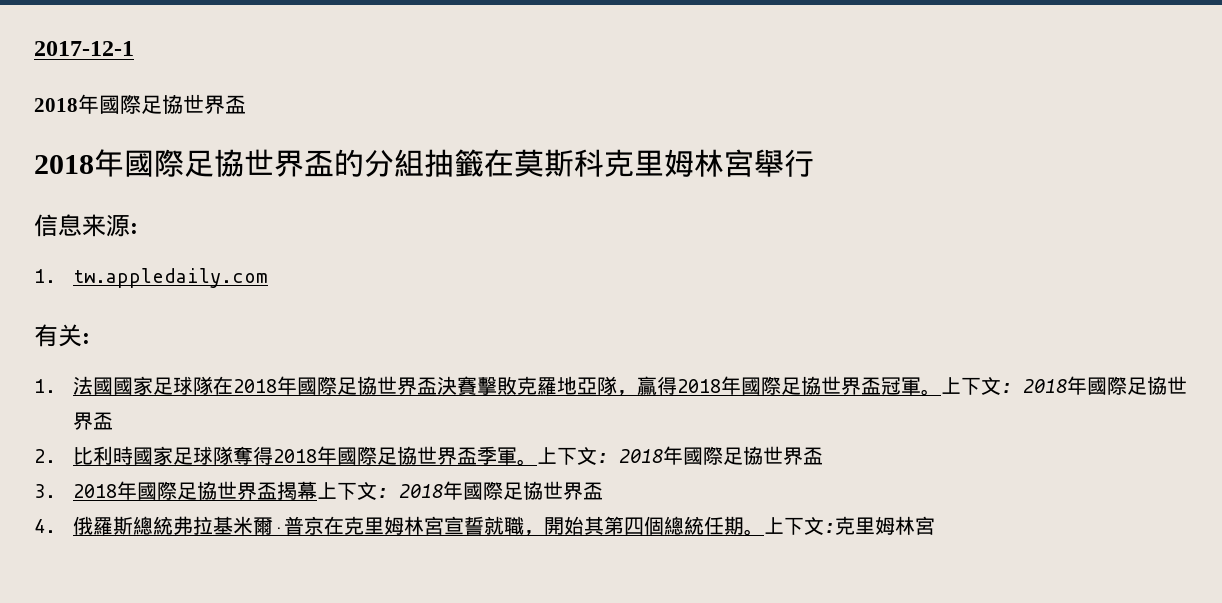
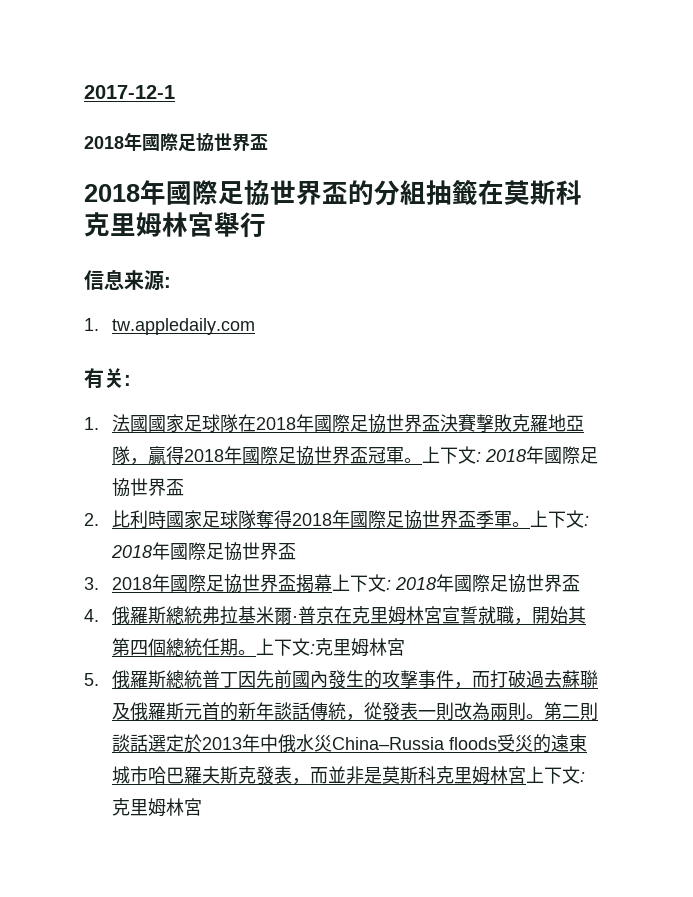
(935, 525) none -> [84,670,598,689] [111,702,598,721] [111,734,587,753] [111,766,585,785] [111,798,202,817] // 5.俄羅斯總統普丁因先前國內發生的攻擊事件，而打破過去蘇聯及俄羅斯元首的新年談話傳統，從發表一則改為兩則。第二則談話選定於2013年中俄水災China–Russia floods受災的遠東城市哈巴羅夫斯克發表，而並非是莫斯科克里姆林宮上下文:克里姆林宮

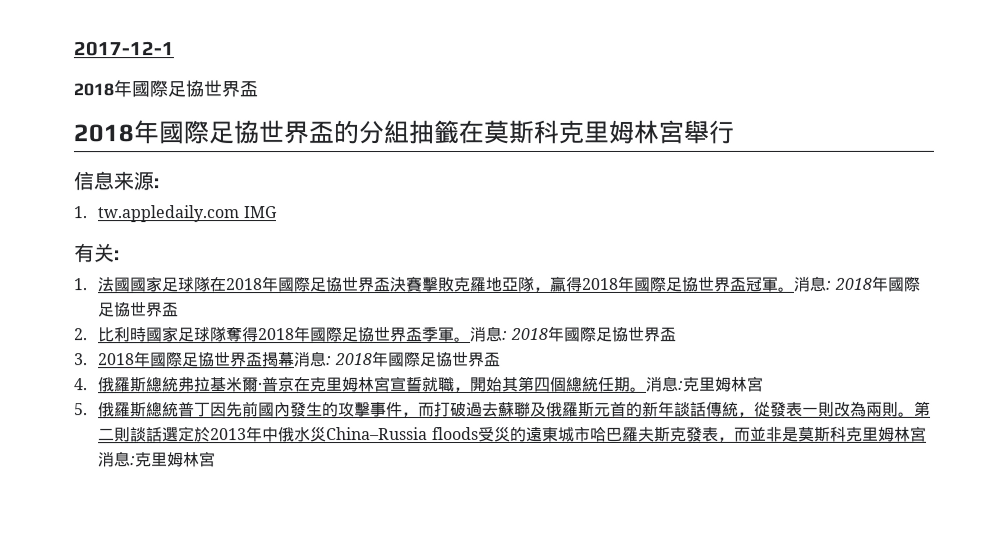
(255, 326) none -> [242,206,277,219] IMG
[421,446,476,464] 上下文 -> [794,275,828,292] 消息
[529,510,584,528] 上下文 -> [470,326,504,343] 消息
[331,574,386,592] 上下文 -> [294,351,328,368] 消息
[255,638,310,656] 上下文 -> [646,375,680,392] 消息
[525,766,580,784] 上下文 -> [98,451,132,468] 消息

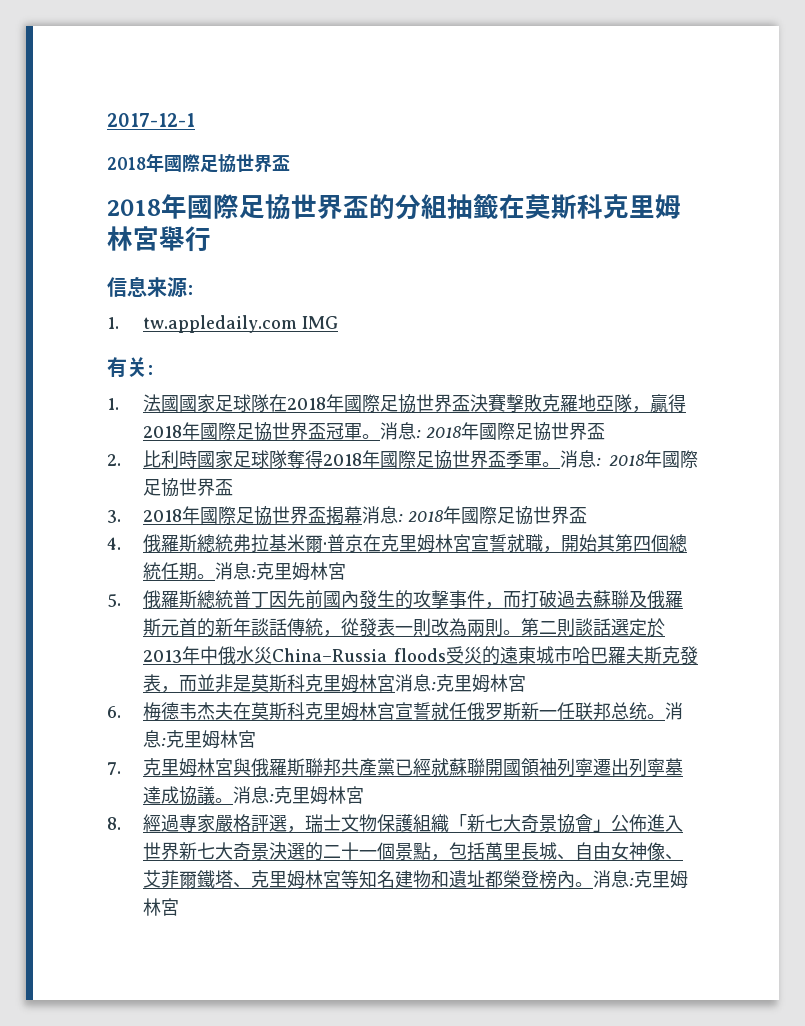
(217, 459) none -> [107,702,683,721] [142,730,256,749] [107,758,683,777] [142,786,364,805] [107,814,683,833] [142,842,683,861] [142,870,688,889] [142,898,179,916] // 6.梅德韦杰夫在莫斯科克里姆林宫宣誓就任俄罗斯新一任联邦总统。消息:克里姆林宮 // 7.克里姆林宮與俄羅斯聯邦共產黨已經就蘇聯開國領袖列寧遷出列寧墓達成協議。消息:克里姆林宮 // 8.經過專家嚴格評選，瑞士文物保護組織「新七大奇景協會」公佈進入世界新七大奇景決選的二十一個景點，包括萬里長城、自由女神像、艾菲爾鐵塔、克里姆林宮等知名建物和遺址都榮登榜內。消息:克里姆林宮

